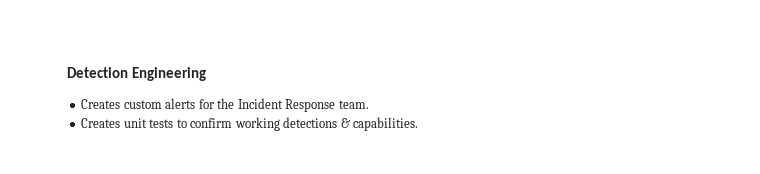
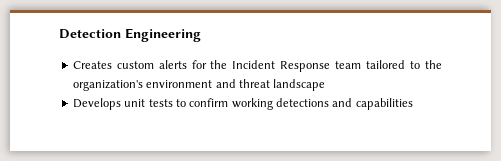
[338,100,369,109] [81,118,121,128] team. // Creates -> [335,60,443,69] [72,79,326,91] [72,98,121,110] team tailored to the organization's environment and threat landscape // Develops
[340,117,419,131] & capabilities. -> [332,98,413,110] and capabilities

